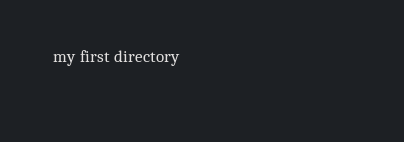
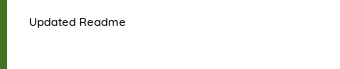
[53,50,181,66] my first directory -> [29,18,127,28] Updated Readme

